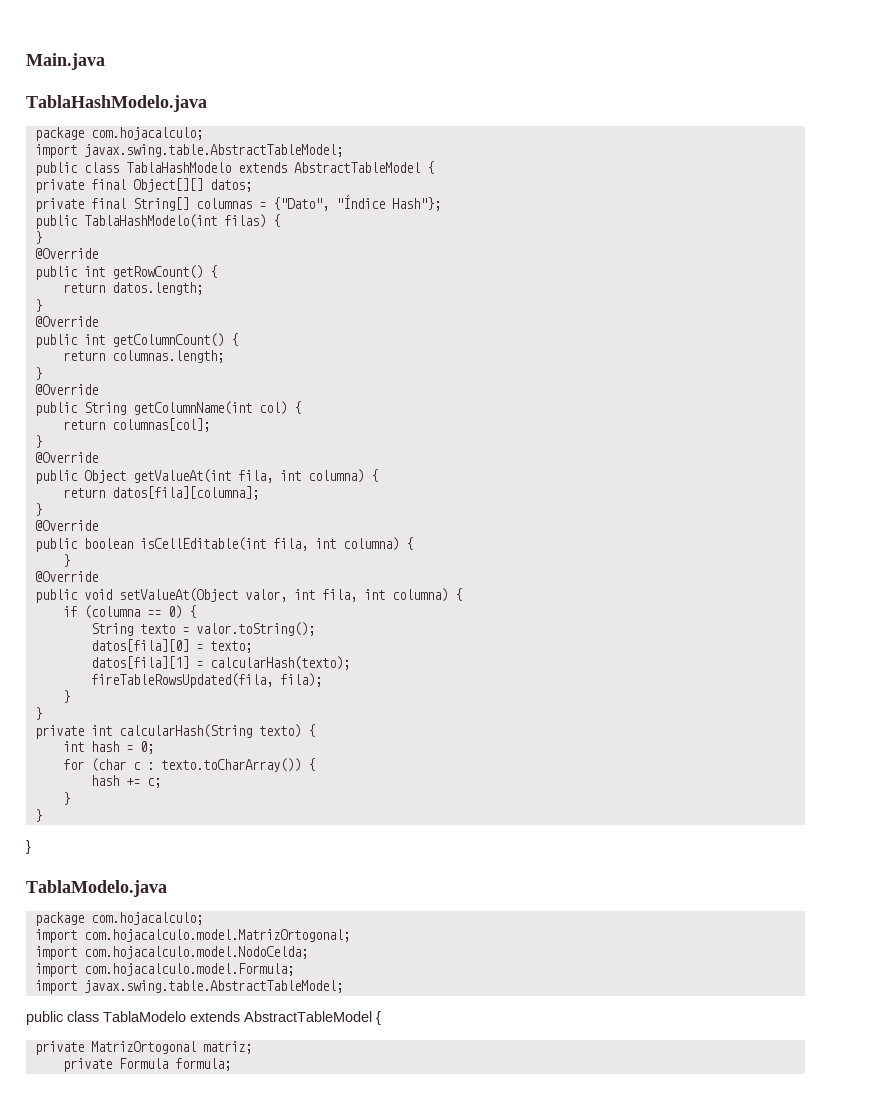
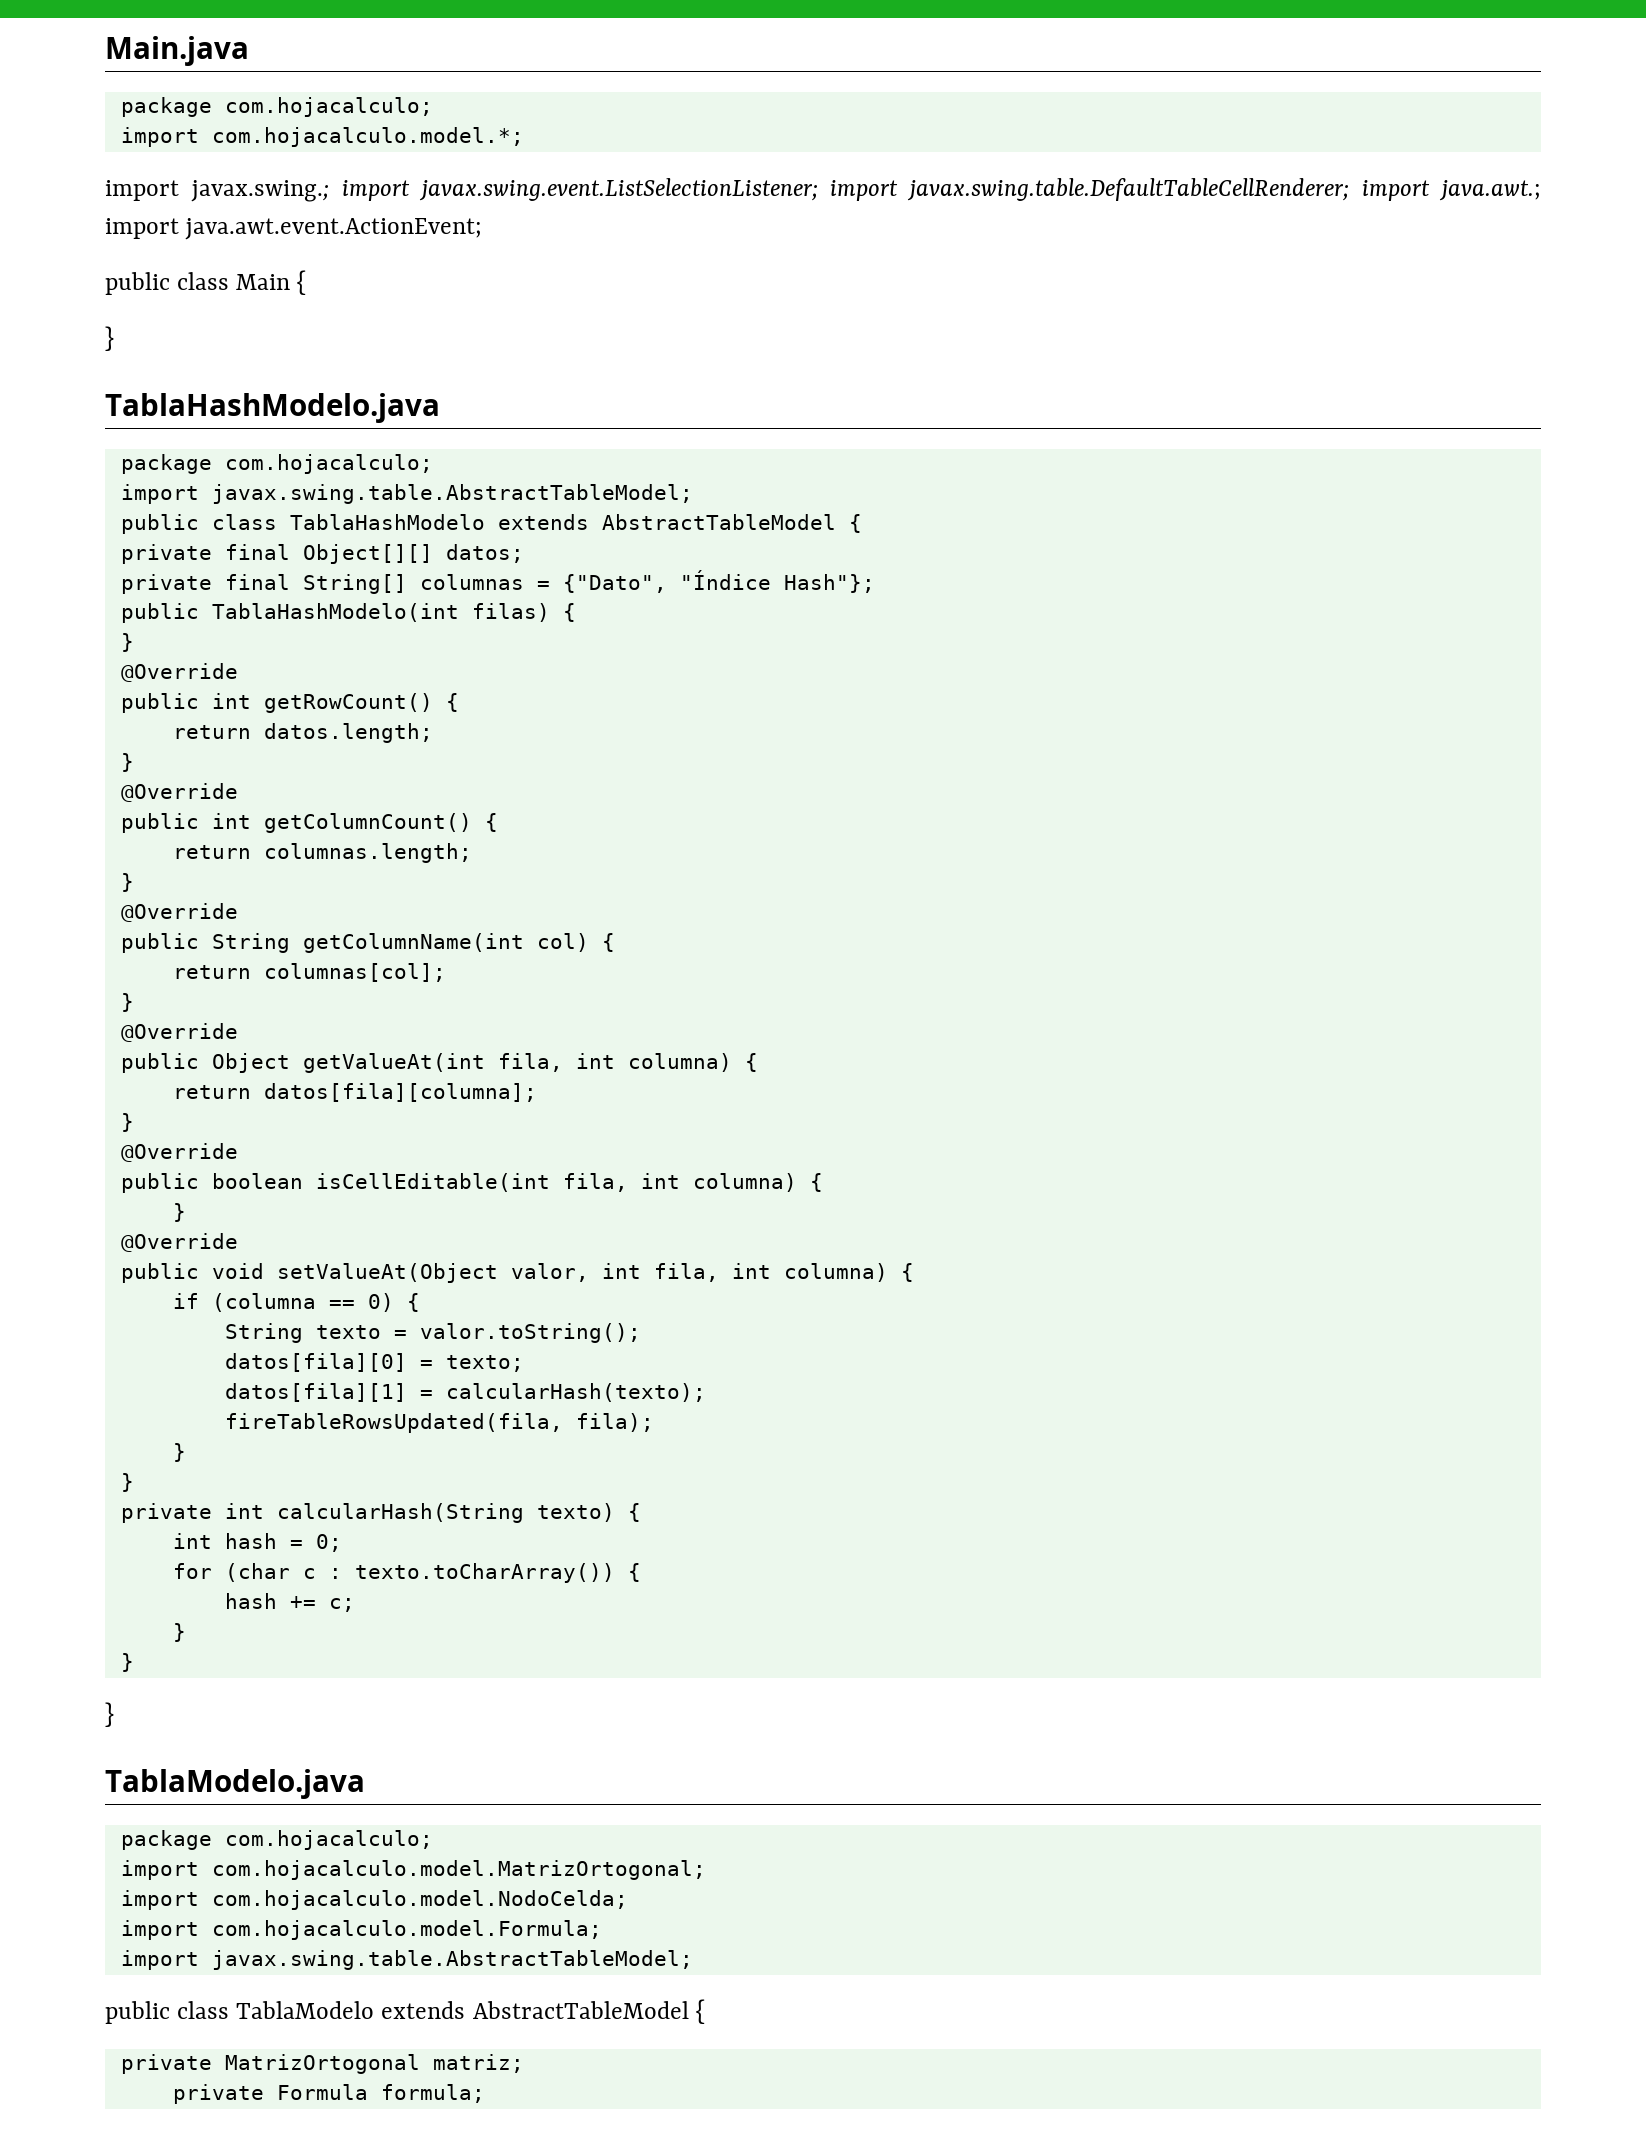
(105, 61) none -> [120,97,433,117] [120,127,524,147] [105,178,1541,202] [105,218,483,240] [105,270,307,295] [105,326,114,351] // package com.hojacalculo; // import com.hojacalculo.model.*; // import javax.swing.; import javax.swing.event.ListSelectionListener; import javax.swing.table.DefaultTableCellRenderer; import java.awt.; import java.awt.event.ActionEvent; // public class Main { // }

